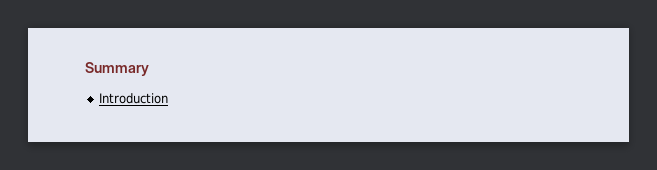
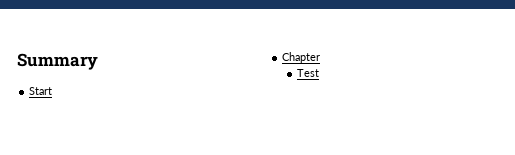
[98,93,168,104] Introduction -> [29,87,53,95] [282,52,321,63] [296,69,319,77] Start // Chapter // Test

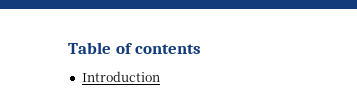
[17,53,98,70] [29,87,53,95] [282,52,321,63] [296,69,319,77] Summary // Start // Chapter // Test -> [68,42,202,54] [81,71,160,82] Table of contents // Introduction

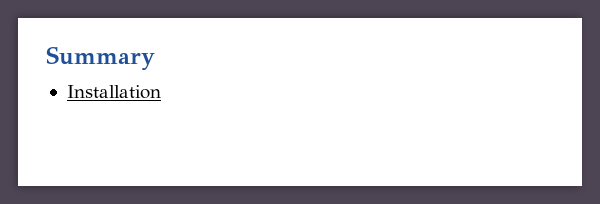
[68,42,202,54] [81,71,160,82] Table of contents // Introduction -> [46,46,155,71] [66,85,161,99] Summary // Installation

